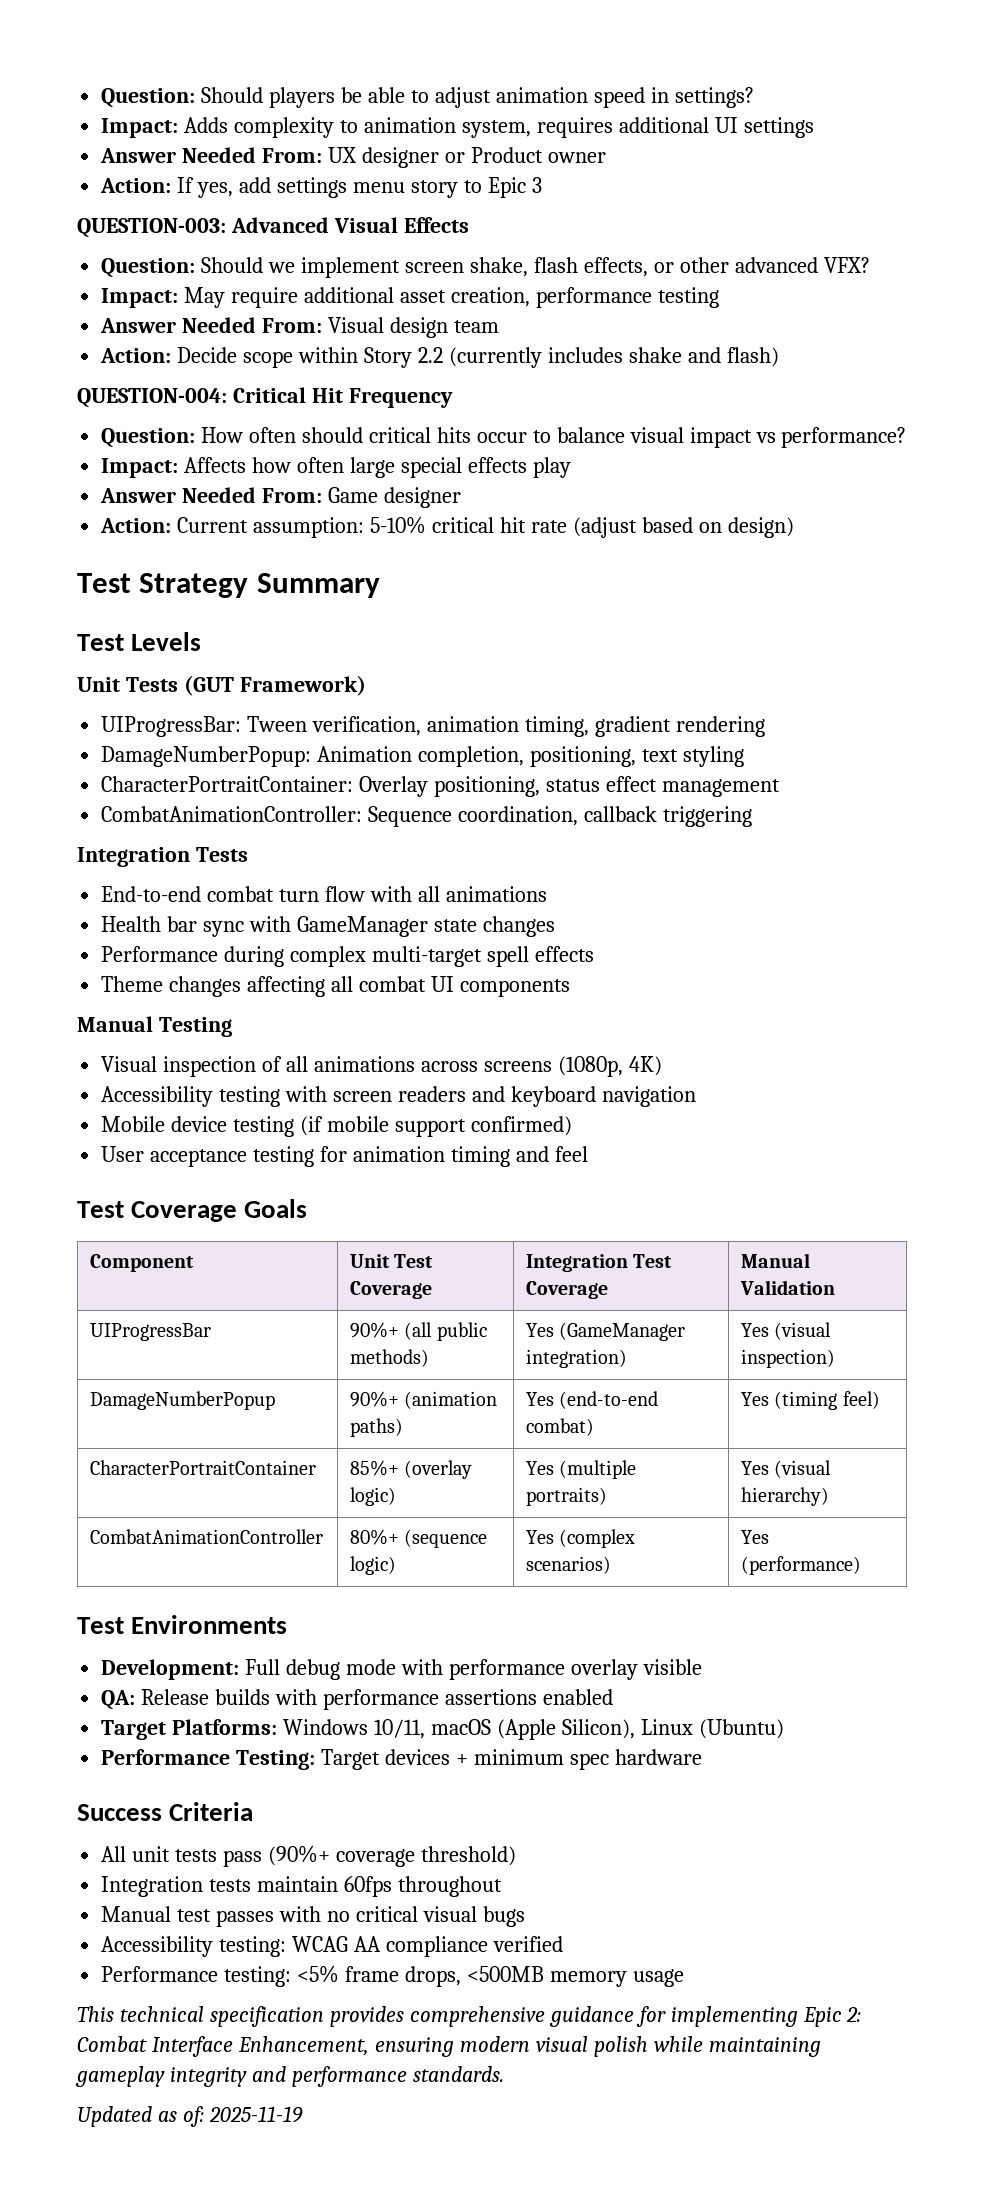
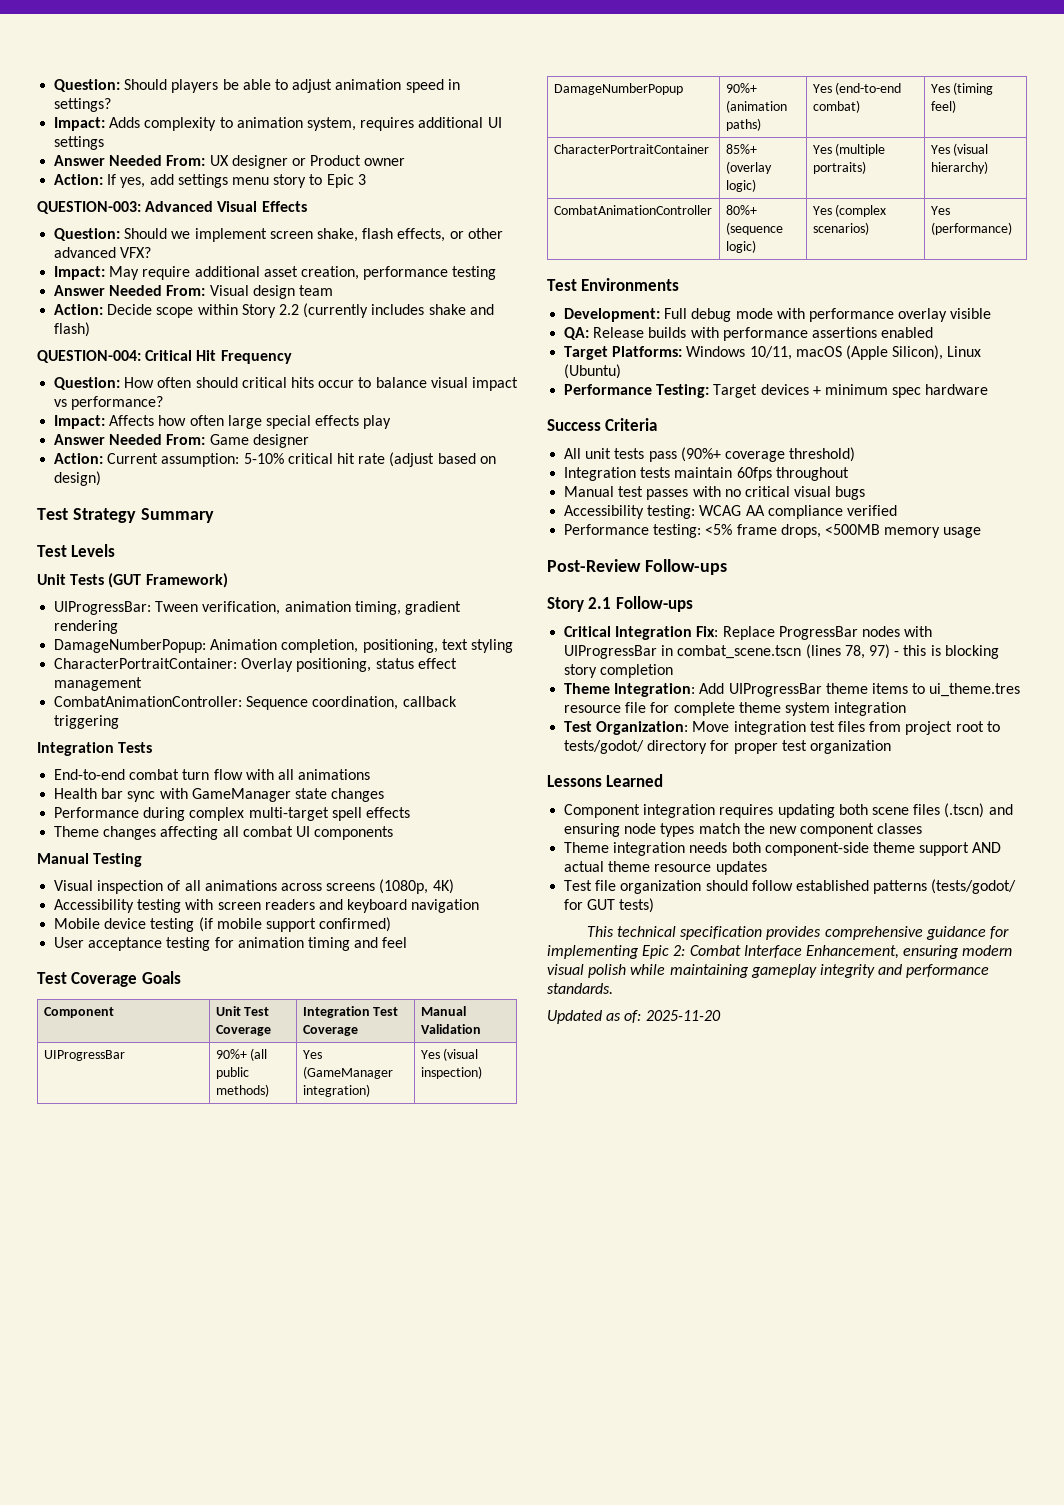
(684, 1978) none -> [547,559,727,575] [547,596,693,612] [564,626,933,640] [564,644,999,659] [564,664,674,678] [564,683,1021,697] [564,702,907,716] [564,721,1000,735] [564,740,891,754] [547,774,664,787] [564,803,1013,818] [564,823,923,837] [564,842,1002,856] [564,861,767,875] [564,879,1017,894] [564,898,655,913] // Post-Review Follow-ups // Story 2.1 Follow-ups // Critical Integration Fix: Replace ProgressBar nodes with UIProgressBar in combat_scene.tscn (lines 78, 97) - this is blocking story completion // Theme Integration: Add UIProgressBar theme items to ui_theme.tres resource file for complete theme system integration // Test Organization: Move integration test files from project root to tests/godot/ directory for proper test organization // Lessons Learned // Component integration requires updating both scene files (.tscn) and ensuring node types match the new component classes // Theme integration needs both component-side theme support AND actual theme resource updates // Test file organization should follow established patterns (tests/godot/ for GUT tests)
[208,2106,303,2123] 2025-11-19 -> [645,1010,721,1021] 2025-11-20

